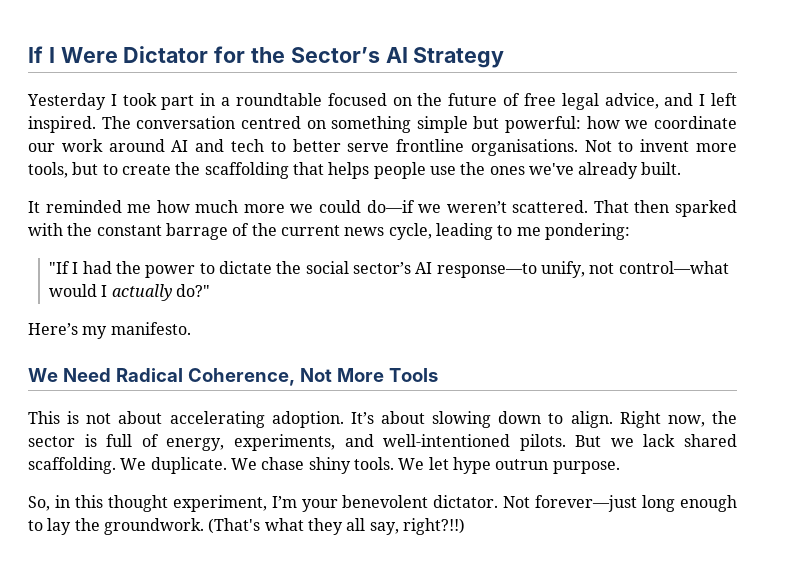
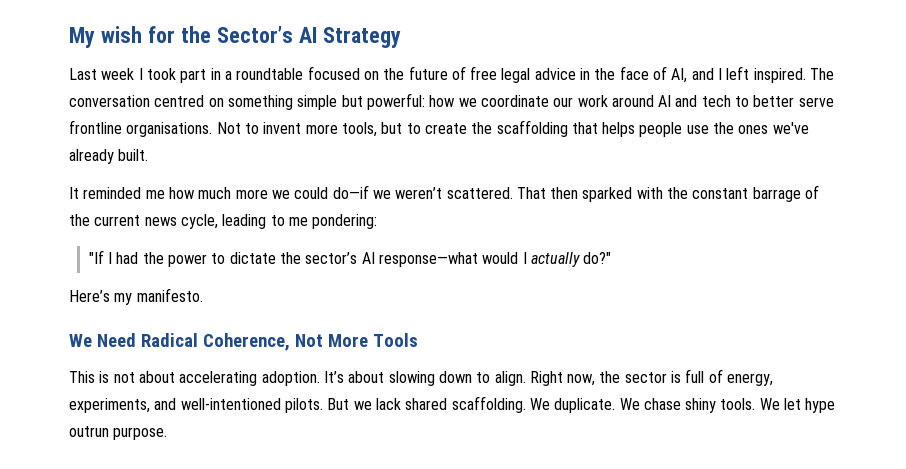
[28,46,209,63] If I Were Dictator -> [69,26,142,48] My wish
[27,93,106,110] Yesterday -> [69,68,135,80] Last week
[604,93,659,109] advice, -> [534,66,688,83] advice in the face of AI,
[305,261,349,274] social -> (301, 258) none
[436,261,729,278] response—to unify, not control—what -> [378,252,478,267] response—what
[28,495,737,512] [28,518,465,535] // So, in this thought experiment, I’m your benevolent dictator. Not forever—just long enough to lay the groundwork. (That's what they all say, right?!!) -> (168, 433) none

